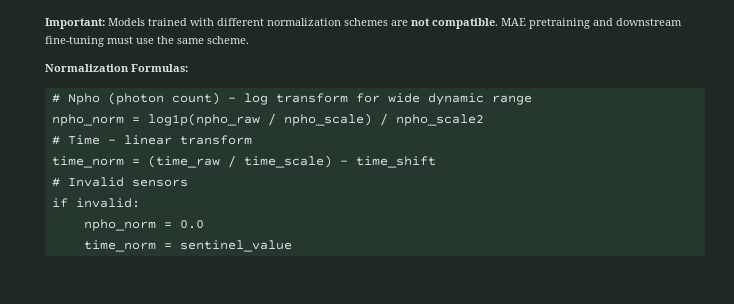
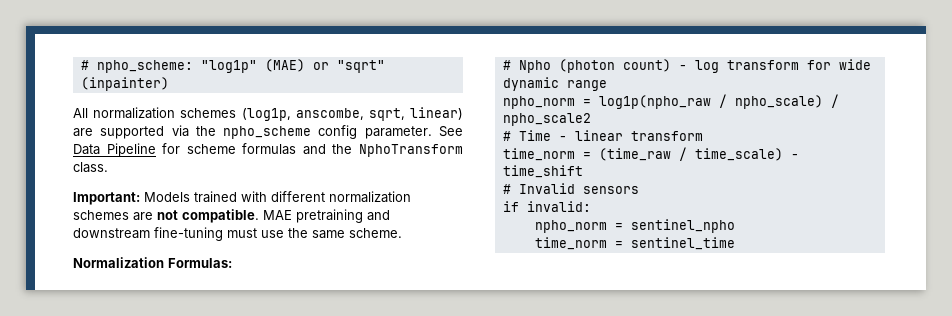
(45, 23) none -> [80,59,385,73] [80,77,169,91] [73,107,463,121] [73,125,463,139] [73,143,463,157] [73,162,108,173] # npho_scheme: "log1p" (MAE) or "sqrt" (inpainter) // All normalization schemes (log1p, anscombe, sqrt, linear) are supported via the npho_scheme config parameter. See Data Pipeline for scheme formulas and the NphoTransform class. //
[179,220,204,229] [83,240,292,252] 0.0 // time_norm = sentinel_value -> [630,219,735,233] [534,237,735,250] sentinel_npho // time_norm = sentinel_time

